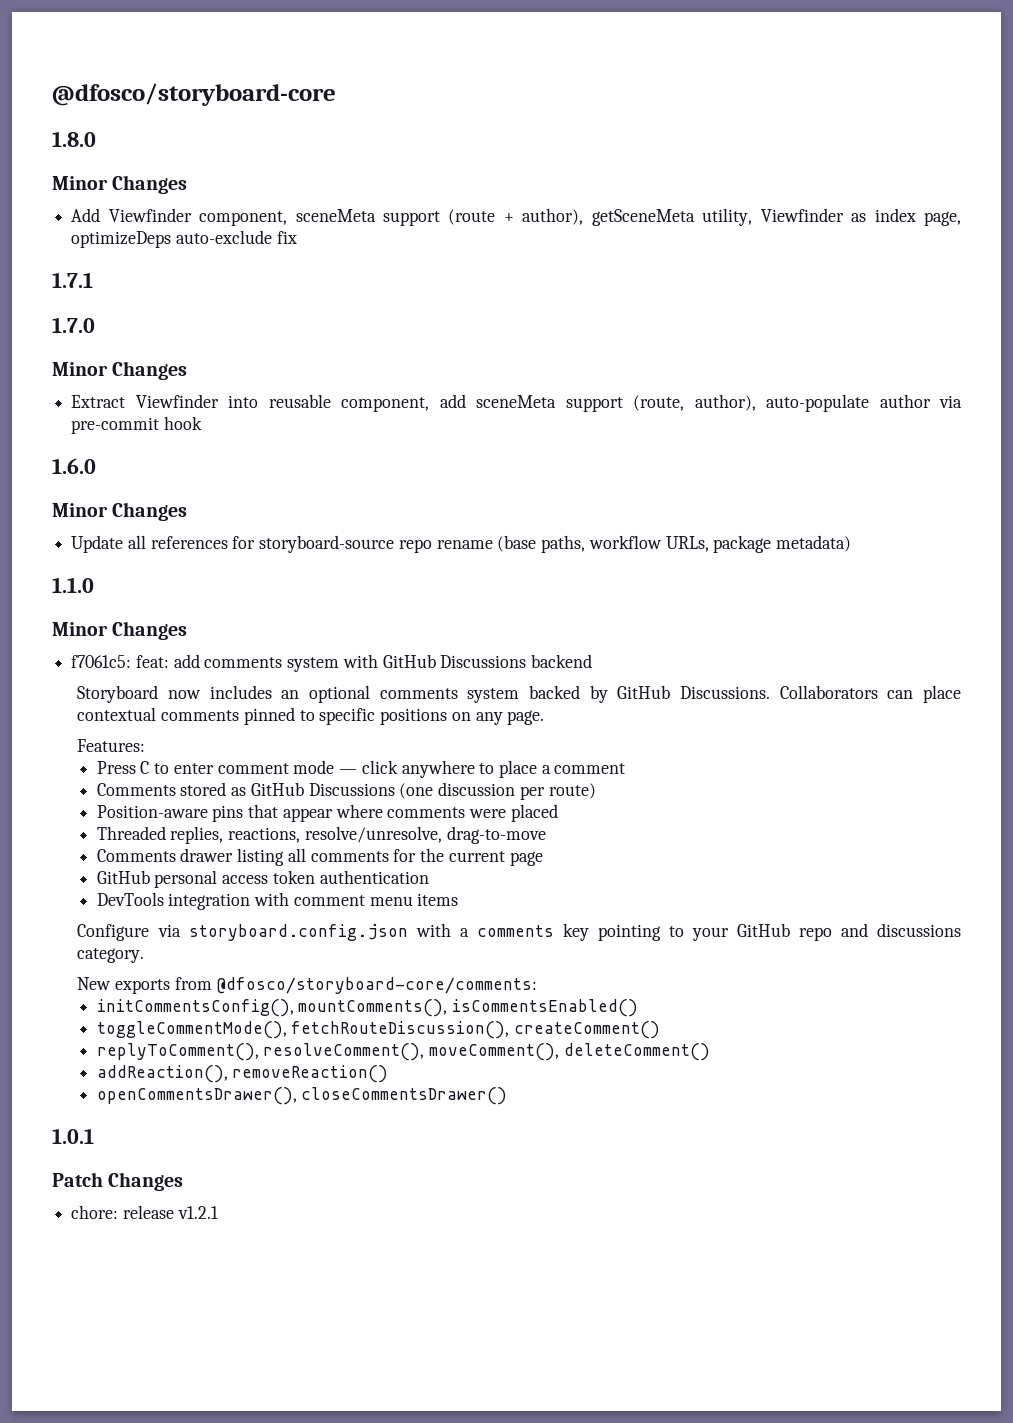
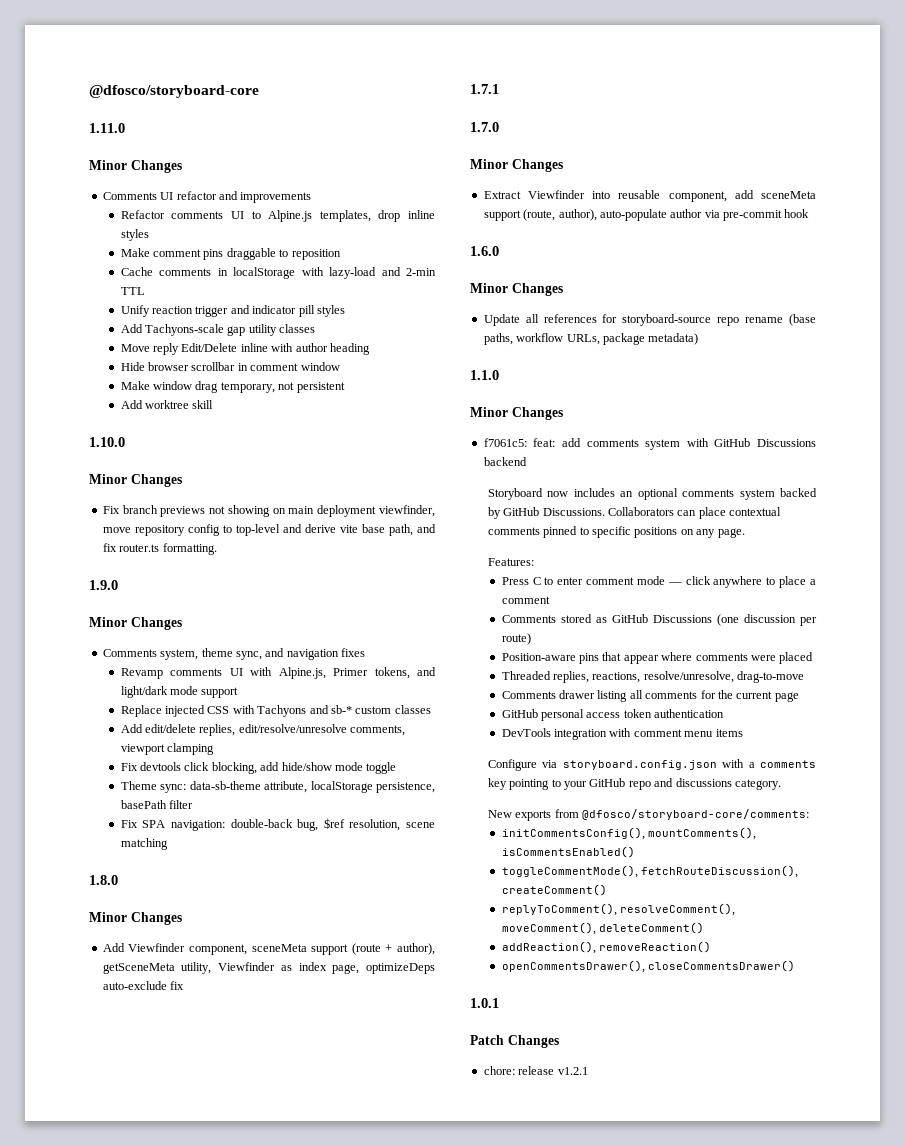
(336, 94) none -> [89,123,125,133] [89,160,182,173] [102,191,312,203] [120,210,435,222] [120,229,149,241] [120,248,341,260] [120,267,436,279] [120,287,145,295] [120,305,345,317] [120,324,316,336] [120,343,370,355] [120,362,340,371] [120,381,345,393] [120,400,214,409] [89,437,125,447] [89,474,182,487] [102,505,435,517] [102,524,436,536] [102,543,217,555] [89,580,118,590] [89,617,182,630] [102,648,365,660] [120,667,436,679] [120,686,239,698] [120,705,431,717] [120,724,406,736] [120,743,215,755] [120,762,397,774] [120,781,435,793] [120,800,194,809] [120,818,435,831] [120,838,168,850] // 1.11.0 // Minor Changes // Comments UI refactor and improvements // Refactor comments UI to Alpine.js templates, drop inline styles // Make comment pins draggable to reposition // Cache comments in localStorage with lazy-load and 2-min TTL // Unify reaction trigger and indicator pill styles // Add Tachyons-scale gap utility classes // Move reply Edit/Delete inline with author heading // Hide browser scrollbar in comment window // Make window drag temporary, not persistent // Add worktree skill // 1.10.0 // Minor Changes // Fix branch previews not showing on main deployment viewfinder, move repository config to top-level and derive vite base path, and fix router.ts formatting. // 1.9.0 // Minor Changes // Comments system, theme sync, and navigation fixes // Revamp comments UI with Alpine.js, Primer tokens, and light/dark mode support // Replace injected CSS with Tachyons and sb-* custom classes // Add edit/delete replies, edit/resolve/unresolve comments, viewport clamping // Fix devtools click blocking, add hide/show mode toggle // Theme sync: data-sb-theme attribute, localStorage persistence, basePath filter // Fix SPA navigation: double-back bug, $ref resolution, scene matching

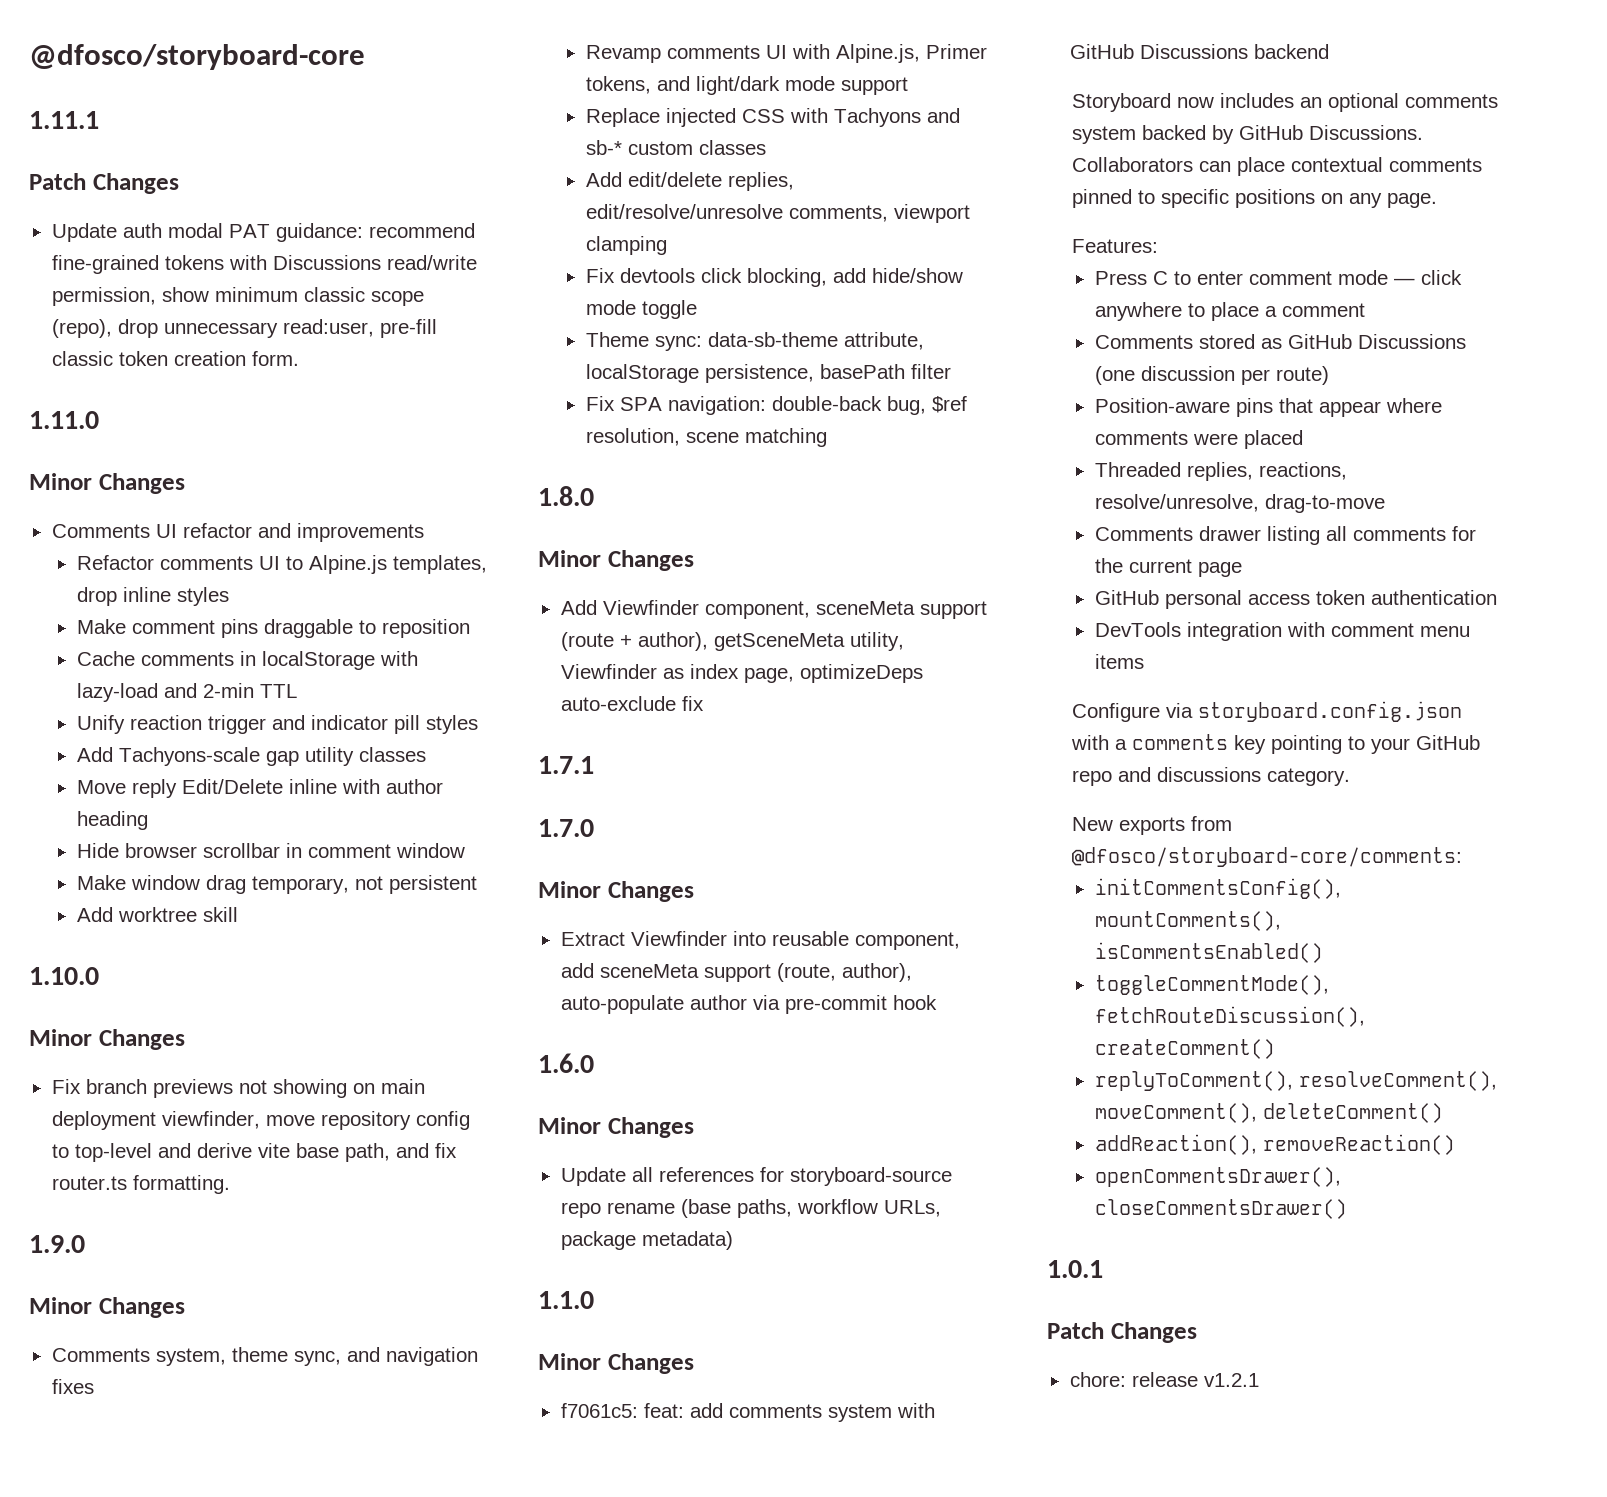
(259, 91) none -> [29,111,99,129] [29,173,179,194] [51,223,475,242] [51,255,477,274] [51,287,424,306] [51,319,437,338] [51,351,299,366] // 1.11.1 // Patch Changes // Update auth modal PAT guidance: recommend fine-grained tokens with Discussions read/write permission, show minimum classic scope (repo), drop unnecessary read:user, pre-fill classic token creation form.

